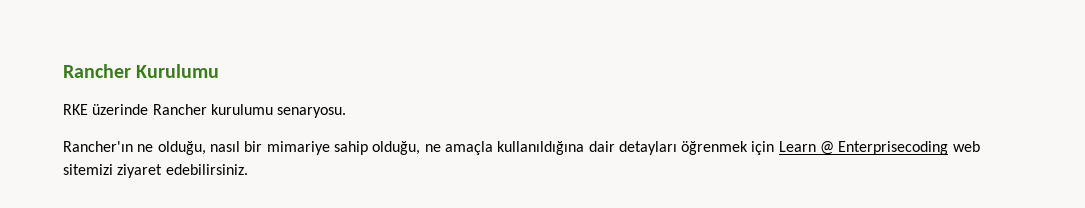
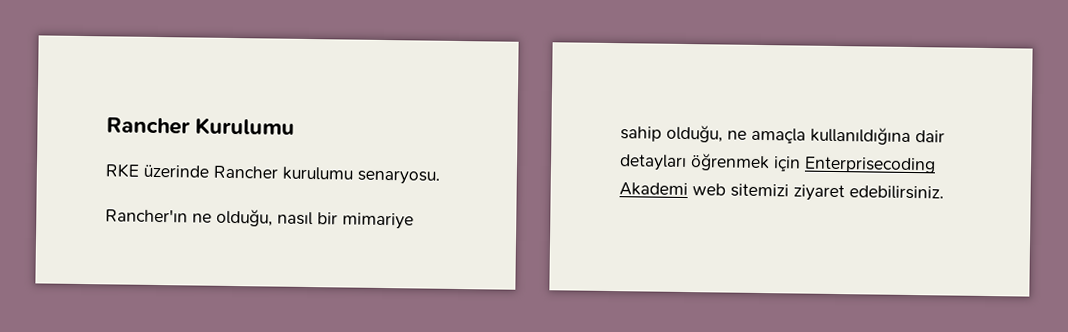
[778,141,949,155] Learn @ Enterprisecoding -> [804,156,936,174] [619,182,688,197] Enterprisecoding Akademi

